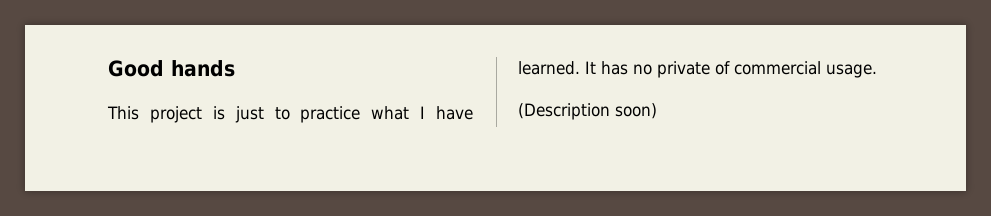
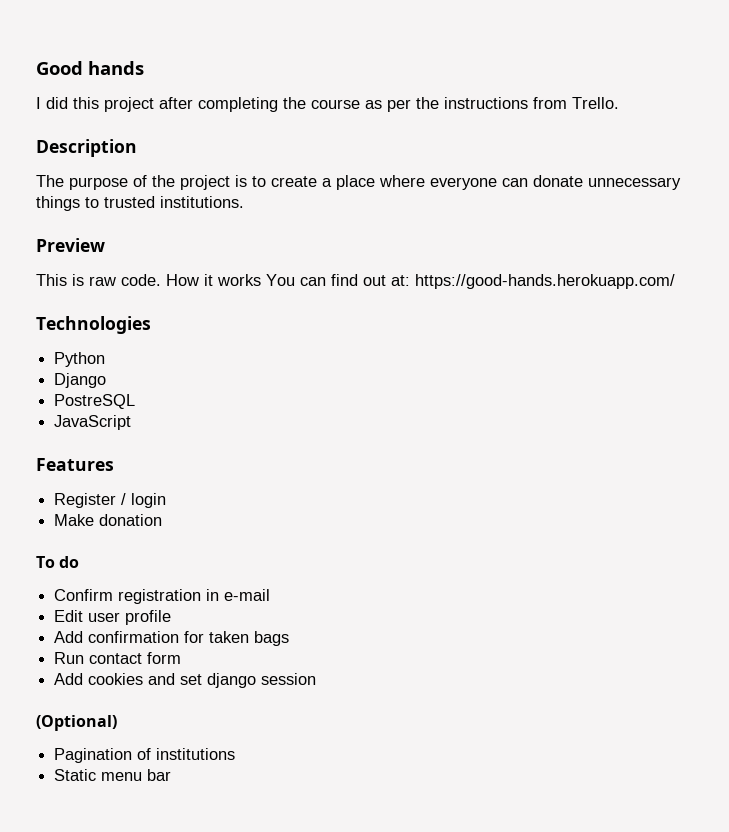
[107,106,473,123] [518,61,877,78] [518,103,657,120] This project is just to practice what I have learned. It has no private of commercial usage. // (Description soon) -> [36,97,619,112] [36,139,137,157] [36,175,681,190] [36,196,244,211] [36,238,105,252] [36,274,675,289] [36,316,151,334] [54,352,106,367] [54,373,107,388] [54,394,136,409] [54,415,132,430] [36,458,114,471] [54,493,167,508] [54,514,163,526] [36,556,80,568] [54,589,271,604] [54,610,172,625] [54,631,290,646] [54,652,182,664] [54,673,317,688] [36,715,117,731] [54,748,236,763] [54,769,172,781] I did this project after completing the course as per the instructions from Trello. // Description // The purpose of the project is to create a place where everyone can donate unnecessary things to trusted institutions. // Preview // This is raw code. How it works You can find out at: https://good-hands.herokuapp.com/ // Technologies // Python // Django // PostreSQL // JavaScript // Features // Register / login // Make donation // To do // Confirm registration in e-mail // Edit user profile // Add confirmation for taken bags // Run contact form // Add cookies and set django session // (Optional) // Pagination of institutions // Static menu bar

